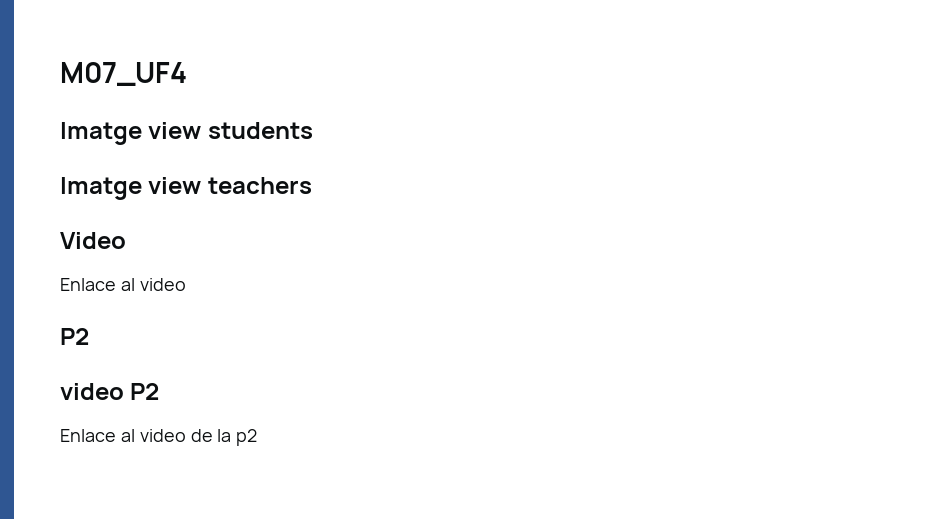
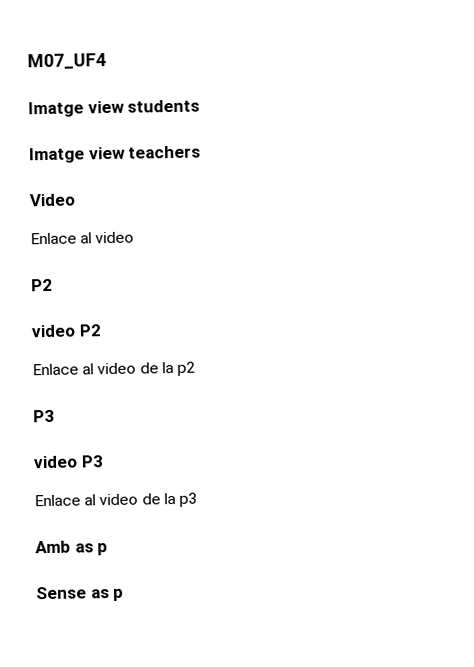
(258, 437) none -> [33,409,55,423] [33,455,104,469] [34,492,198,507] [35,540,109,556] [35,586,125,601] // P3 // video P3 // Enlace al video de la p3 // Amb as p // Sense as p

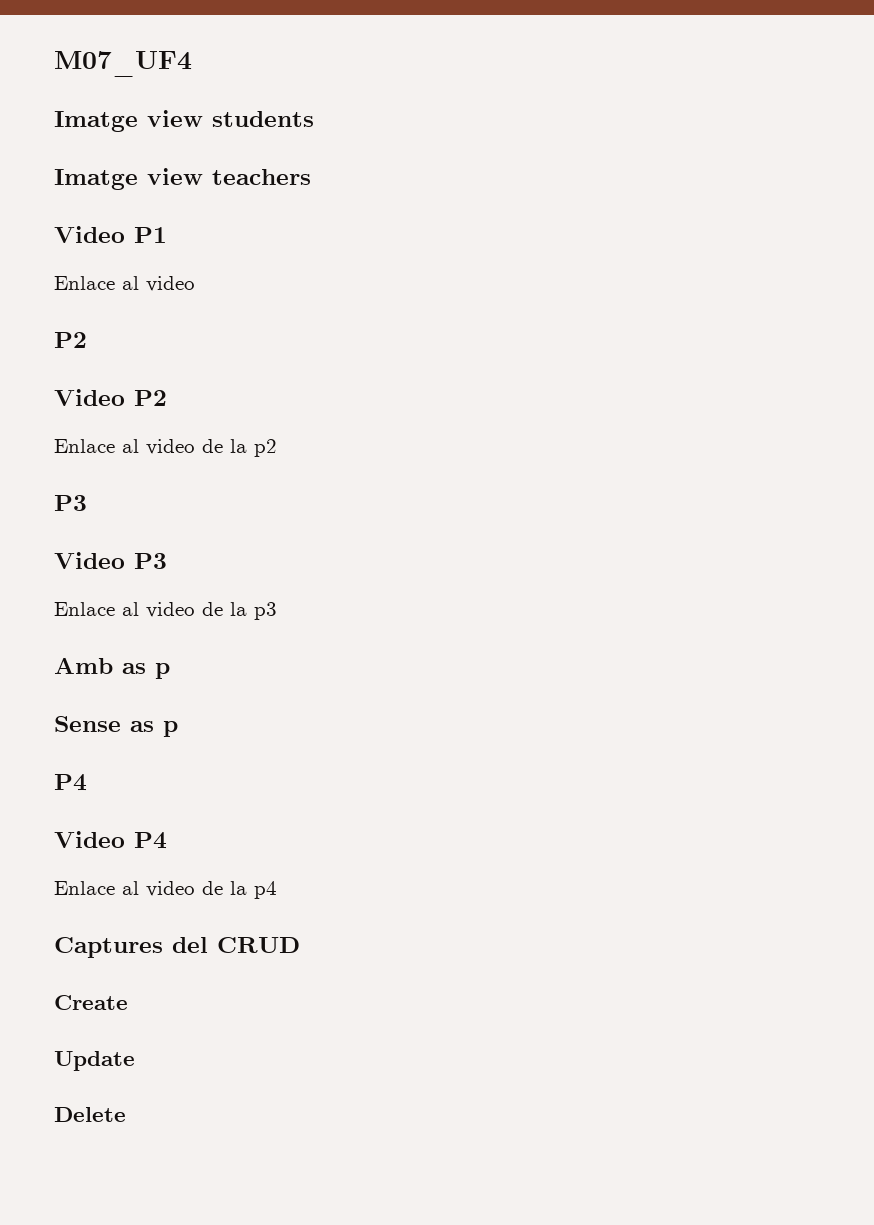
(75, 200) none -> [134,227,167,243] P1
[31,324,76,338] video -> [54,389,125,406] Video
[33,455,78,469] video -> [54,552,125,569] Video
(125, 594) none -> [54,774,87,791] [54,831,167,849] [54,881,277,899] [54,937,300,958] [54,995,128,1010] [54,1051,135,1071] [54,1107,126,1122] // P4 // Video P4 // Enlace al video de la p4 // Captures del CRUD // Create // Update // Delete

